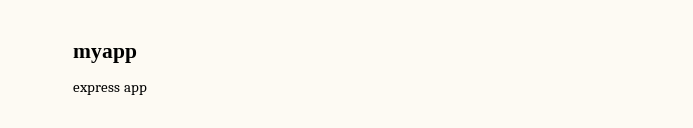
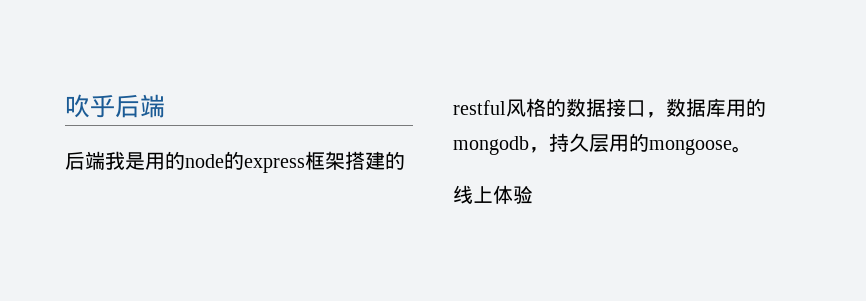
[73,48,137,63] [73,85,147,95] myapp // express app -> [65,94,165,118] [65,151,405,173] [453,98,766,118] [453,133,752,155] [453,185,533,204] 吹乎后端 // 后端我是用的node的express框架搭建的restful风格的数据接口，数据库用的mongodb，持久层用的mongoose。 // 线上体验

